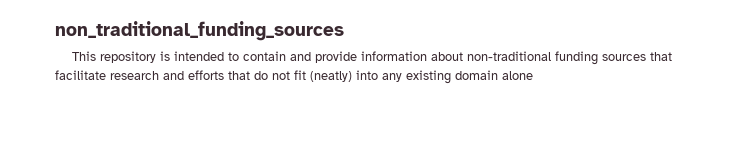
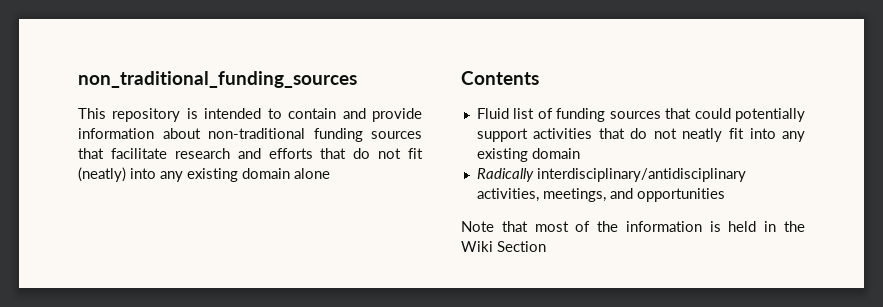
(533, 75) none -> [461,71,539,85] [476,108,805,122] [476,128,805,142] [476,148,580,162] [476,168,746,182] [476,188,725,202] [461,221,805,232] [461,241,546,252] // Contents // Fluid list of funding sources that could potentially support activities that do not neatly fit into any existing domain // Radically interdisciplinary/antidisciplinary activities, meetings, and opportunities // Note that most of the information is held in the Wiki Section

